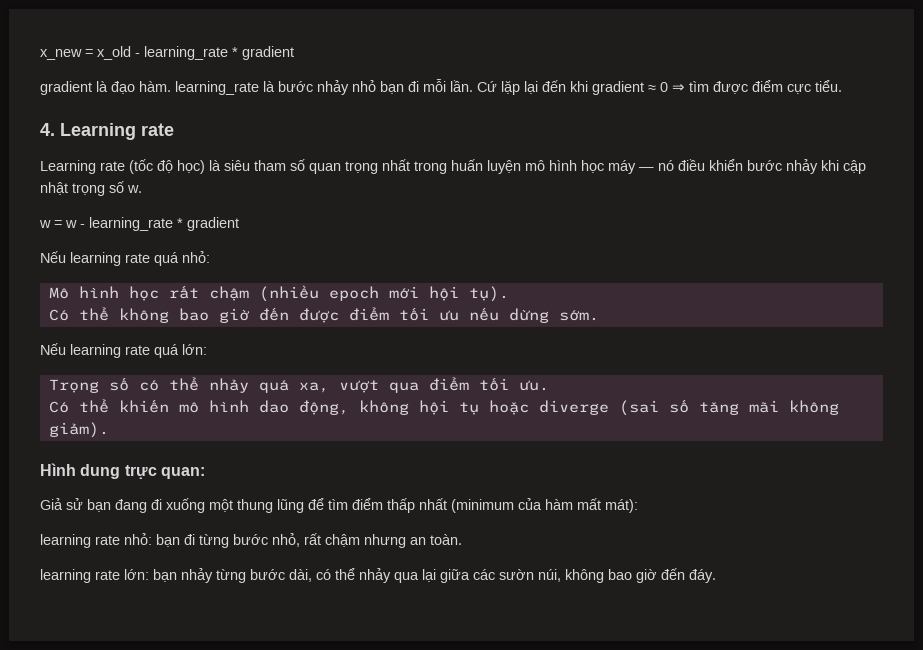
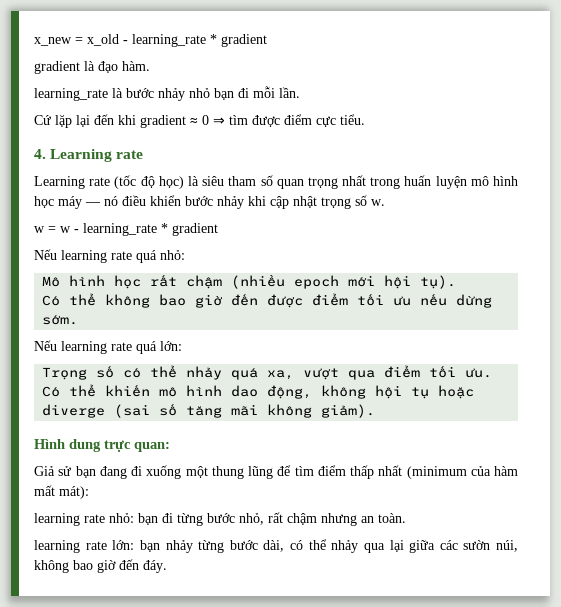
(171, 86) none -> (150, 66) //
(473, 86) none -> (300, 92) //

